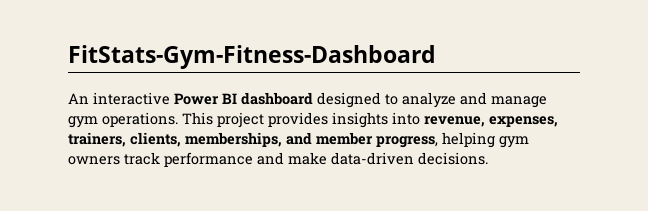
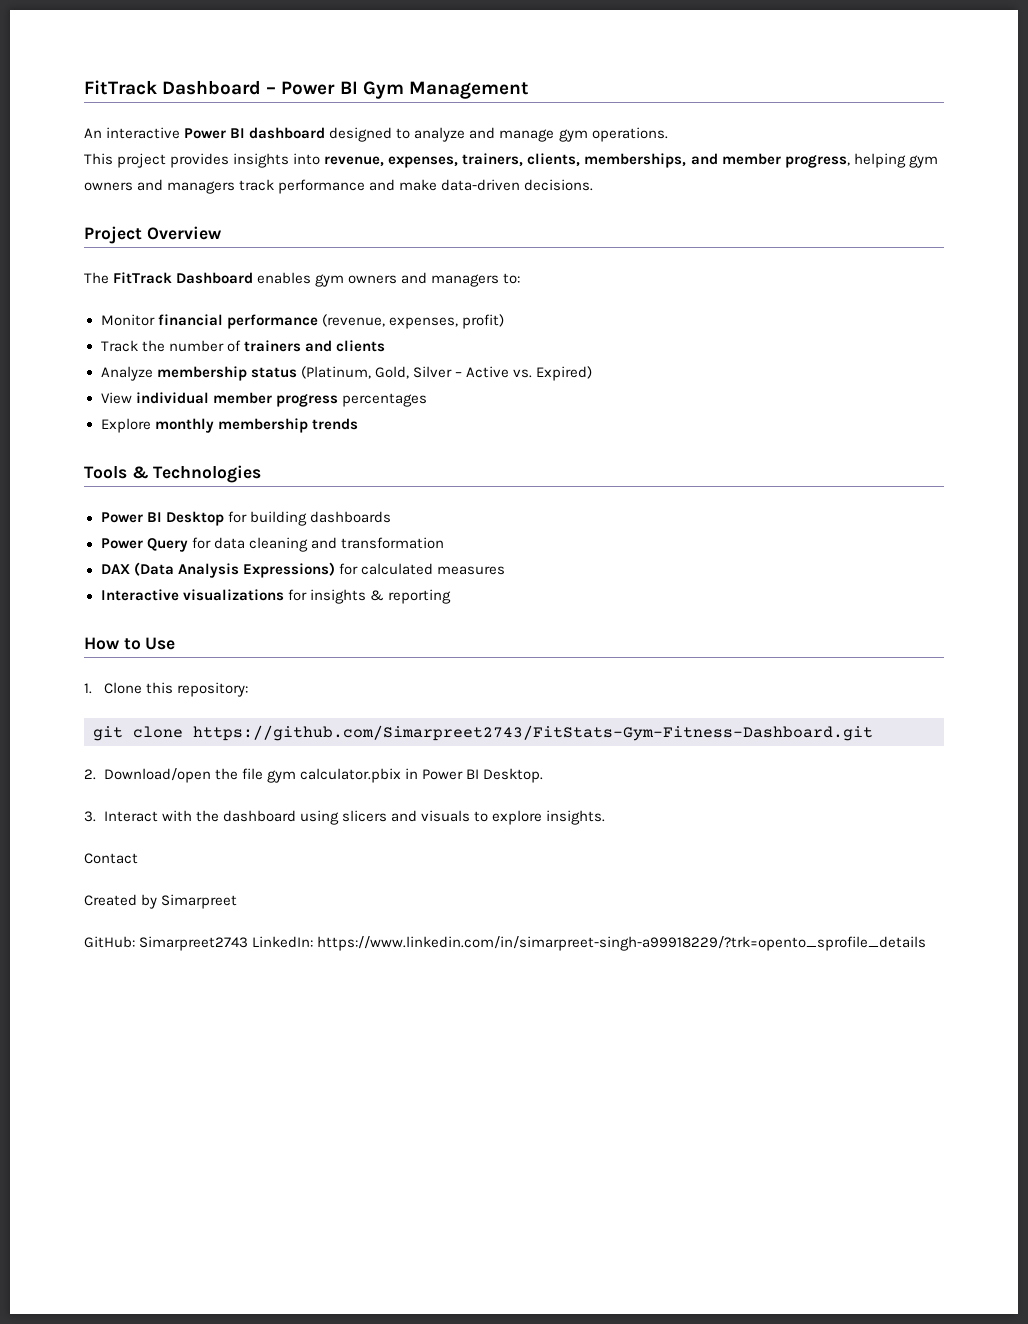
[68,45,436,69] FitStats-Gym-Fitness-Dashboard -> [84,80,529,99] FitTrack Dashboard – Power BI Gym Management
(178, 119) none -> (668, 134) //
(120, 160) none -> [137,179,236,194] and managers
(488, 158) none -> [84,226,221,244] [84,272,521,287] [100,314,504,329] [100,340,385,352] [100,366,592,381] [100,392,427,407] [100,418,358,433] [84,465,262,483] [100,511,391,526] [100,537,444,552] [100,562,505,578] [100,589,451,604] [84,637,176,650] [84,682,249,697] [93,725,873,741] [84,768,544,783] [84,810,606,825] [84,853,138,864] [84,894,238,909] [84,936,927,951] // Project Overview // The FitTrack Dashboard enables gym owners and managers to: // Monitor financial performance (revenue, expenses, profit) // Track the number of trainers and clients // Analyze membership status (Platinum, Gold, Silver – Active vs. Expired) // View individual member progress percentages // Explore monthly membership trends // Tools & Technologies // Power BI Desktop for building dashboards // Power Query for data cleaning and transformation // DAX (Data Analysis Expressions) for calculated measures // Interactive visualizations for insights & reporting // How to Use // 1. Clone this repository: // git clone https://github.com/Simarpreet2743/FitStats-Gym-Fitness-Dashboard.git // 2. Download/open the file gym calculator.pbix in Power BI Desktop. // 3. Interact with the dashboard using slicers and visuals to explore insights. // Contact // Created by Simarpreet // GitHub: Simarpreet2743 LinkedIn: https://www.linkedin.com/in/simarpreet-singh-a99918229/?trk=opento_sprofile_details

